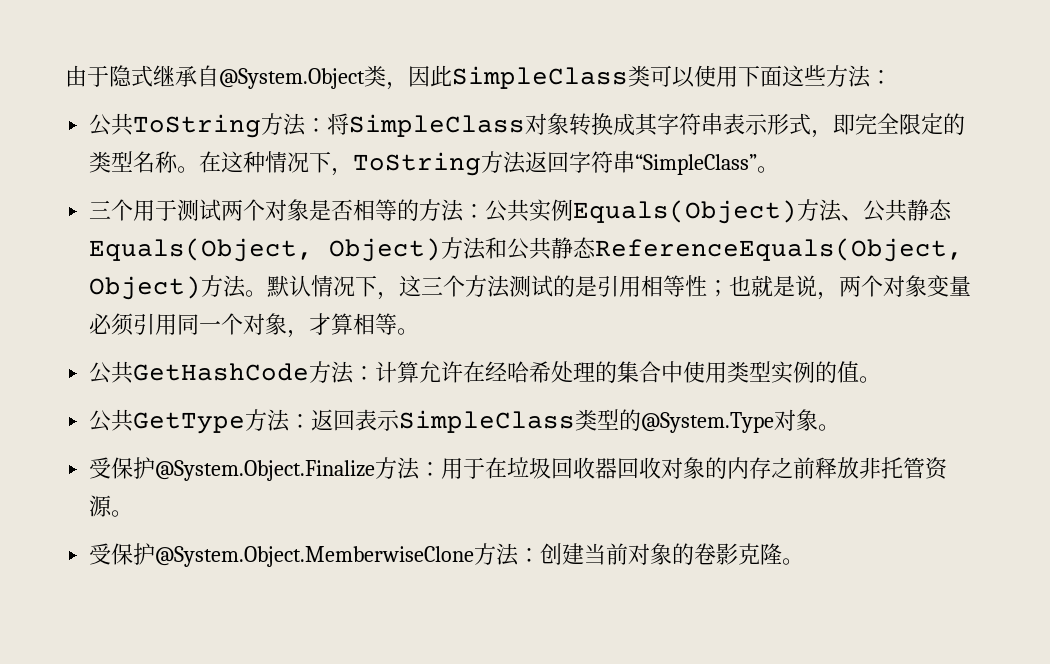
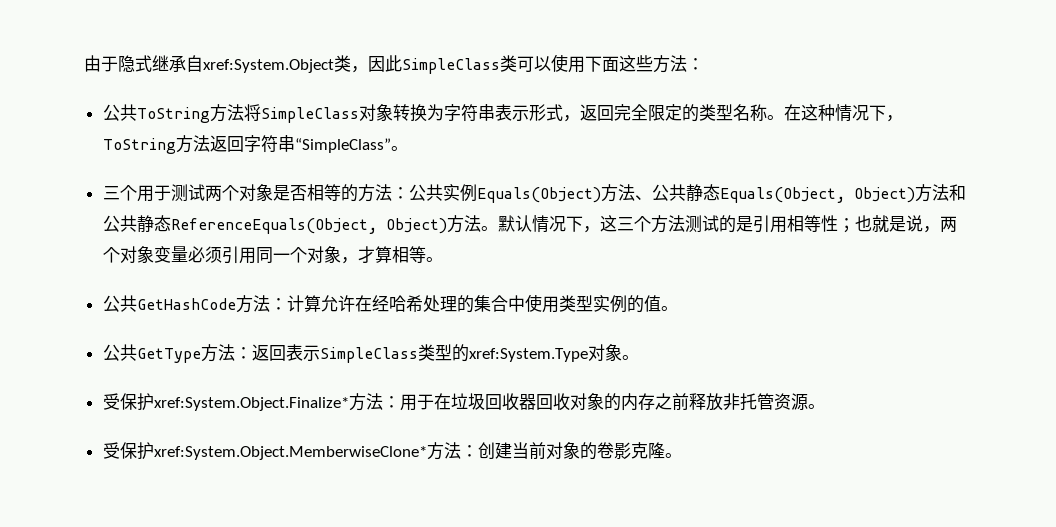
[219,68,365,89] @System.Object -> [203,59,334,73] xref:System.Object
[305,118,328,132] ： -> (244, 112) none
[613,113,659,136] 成其 -> [426,104,444,121] 为
[833,114,856,135] 即 -> [579,104,614,121] 返回
[641,412,775,433] @System.Type -> [468,348,588,362] xref:System.Type
[155,460,376,481] @System.Object.Finalize -> [153,397,349,411] xref:System.Object.Finalize*
[155,546,475,567] @System.Object.MemberwiseClone -> [153,446,427,460] xref:System.Object.MemberwiseClone*

